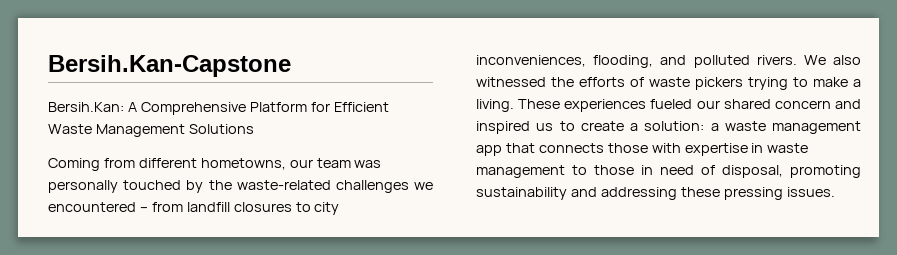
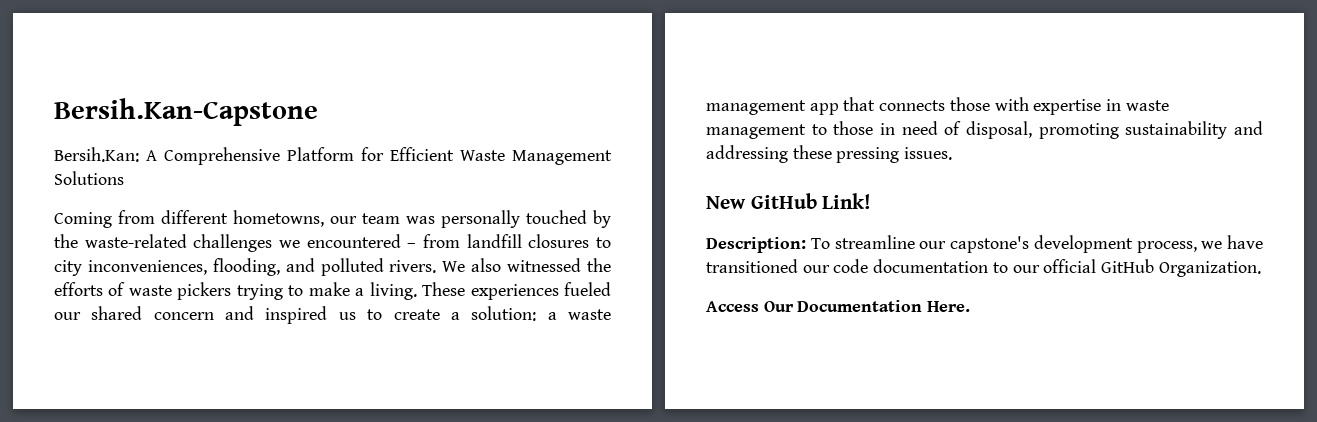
(835, 192) none -> [706,193,872,209] [706,235,1263,253] [706,259,1261,277] [706,300,971,312] // New GitHub Link! // Description: To streamline our capstone's development process, we have transitioned our code documentation to our official GitHub Organization. // Access Our Documentation Here.

